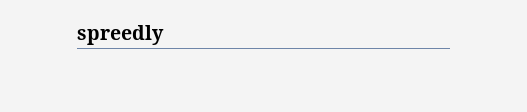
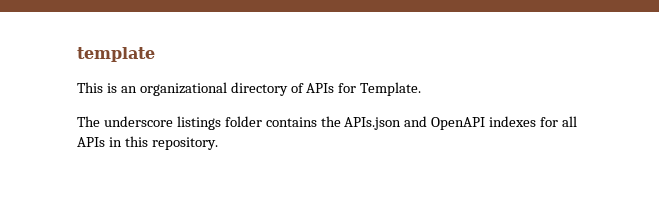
[77,25,164,45] spreedly -> [77,47,155,62] [77,82,422,96] [77,116,578,130] [77,136,218,150] template // This is an organizational directory of APIs for Template. // The underscore listings folder contains the APIs.json and OpenAPI indexes for all APIs in this repository.

